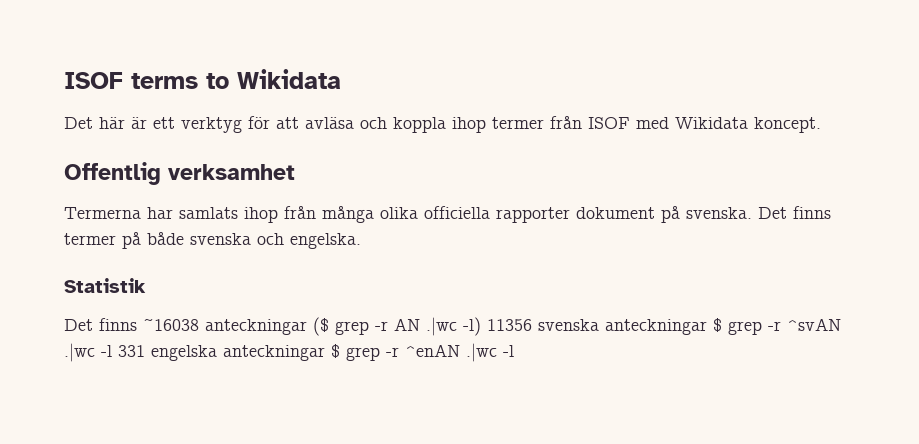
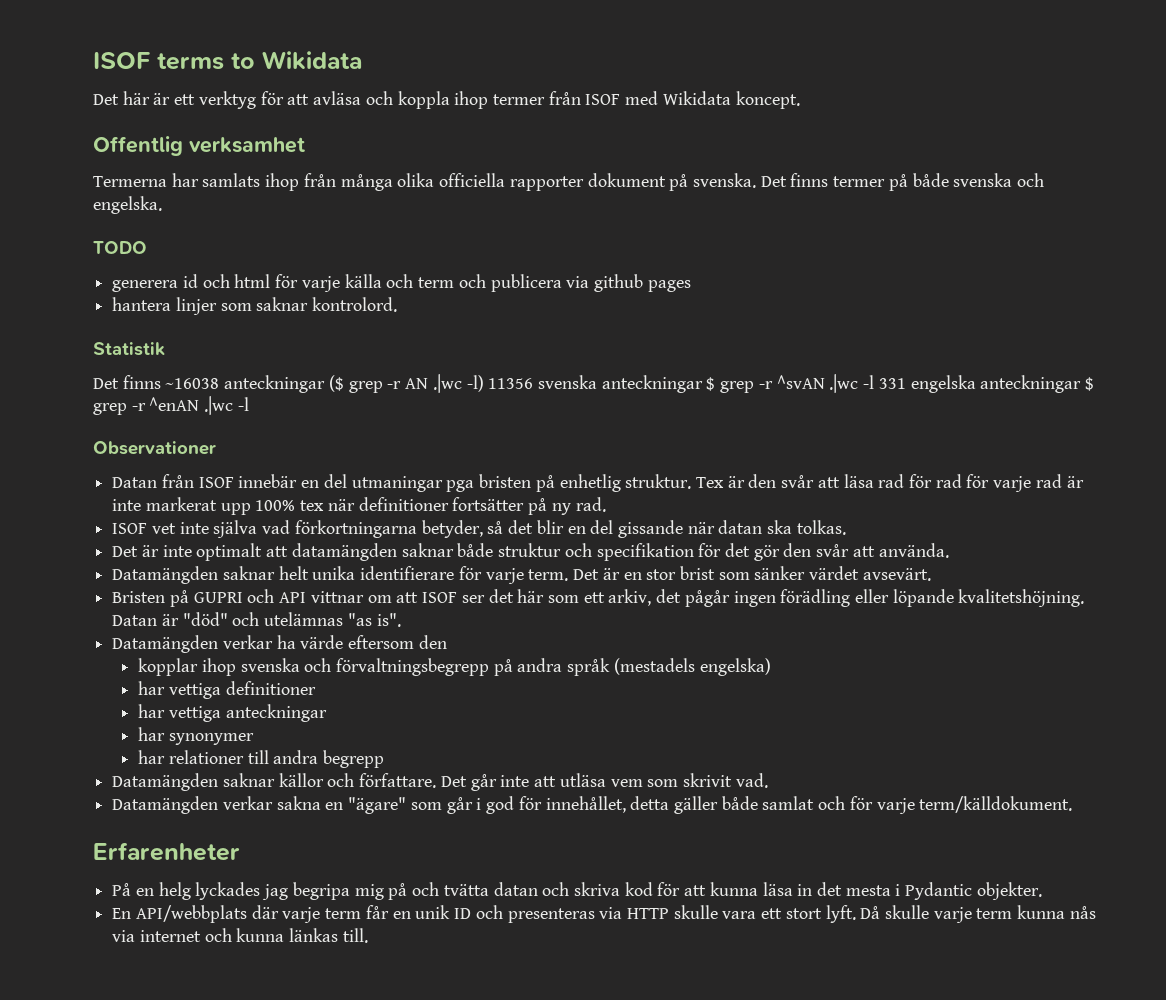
(361, 241) none -> [93,241,147,254] [112,274,691,292] [112,297,398,315] // TODO // generera id och html för varje källa och term och publicera via github pages // hantera linjer som saknar kontrolord.
(514, 351) none -> [93,441,216,455] [112,474,1084,492] [112,497,606,515] [112,520,846,538] [112,543,949,561] [112,566,931,584] [112,589,1085,607] [112,612,401,627] [112,635,447,653] [138,658,771,676] [138,681,316,699] [138,704,327,722] [138,727,254,745] [138,750,384,768] [112,773,768,791] [112,796,1073,814] [93,842,240,861] [112,882,1042,900] [112,905,1096,923] [112,928,368,943] // Observationer // Datan från ISOF innebär en del utmaningar pga bristen på enhetlig struktur. Tex är den svår att läsa rad för rad för varje rad är inte markerat upp 100% tex när definitioner fortsätter på ny rad. // ISOF vet inte själva vad förkortningarna betyder, så det blir en del gissande när datan ska tolkas. // Det är inte optimalt att datamängden saknar både struktur och specifikation för det gör den svår att använda. // Datamängden saknar helt unika identifierare för varje term. Det är en stor brist som sänker värdet avsevärt. // Bristen på GUPRI och API vittnar om att ISOF ser det här som ett arkiv, det pågår ingen förädling eller löpande kvalitetshöjning. Datan är "död" och utelämnas "as is". // Datamängden verkar ha värde eftersom den // kopplar ihop svenska och förvaltningsbegrepp på andra språk (mestadels engelska) // har vettiga definitioner // har vettiga anteckningar // har synonymer // har relationer till andra begrepp // Datamängden saknar källor och författare. Det går inte att utläsa vem som skrivit vad. // Datamängden verkar sakna en "ägare" som går i god för innehållet, detta gäller både samlat och för varje term/källdokument. // Erfarenheter // På en helg lyckades jag begripa mig på och tvätta datan och skriva kod för att kunna läsa in det mesta i Pydantic objekter. // En API/webbplats där varje term får en unik ID och presenteras via HTTP skulle vara ett stort lyft. Då skulle varje term kunna nås via internet och kunna länkas till.

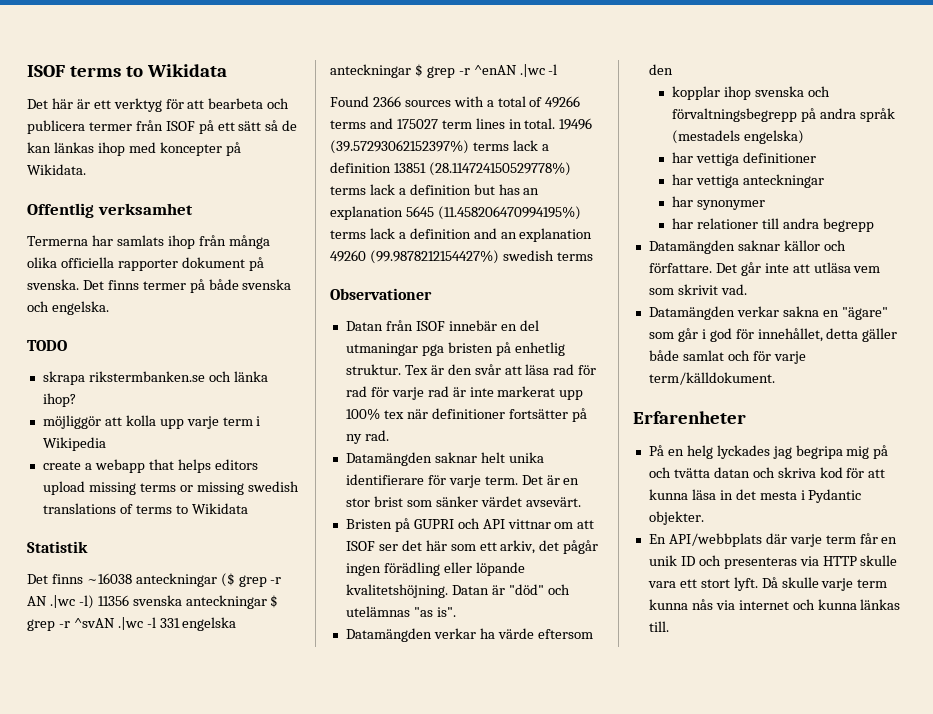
[313,91,800,109] avläsa och koppla ihop termer från ISOF med Wikidata koncept. -> [208,98,290,109] [27,120,298,134] [27,142,241,156] [27,164,86,175] bearbeta och publicera termer från ISOF på ett sätt så de kan länkas ihop med koncepter på Wikidata.
[112,274,691,292] [112,297,398,315] generera id och html för varje källa och term och publicera via github pages // hantera linjer som saknar kontrolord. -> [42,371,268,385] [42,393,76,407] [42,415,261,429] [42,437,106,451] [42,459,258,473] [42,481,299,495] [42,503,248,514] skrapa rikstermbanken.se och länka ihop? // möjliggör att kolla upp varje term i Wikipedia // create a webapp that helps editors upload missing terms or missing swedish translations of terms to Wikidata
(249, 404) none -> [330,96,581,108] [330,118,593,130] [330,140,549,154] [330,162,571,176] [330,184,540,195] [330,206,581,220] [330,228,593,242] [330,250,593,264] // Found 2366 sources with a total of 49266 terms and 175027 term lines in total. 19496 (39.57293062152397%) terms lack a definition 13851 (28.114724150529778%) terms lack a definition but has an explanation 5645 (11.458206470994195%) terms lack a definition and an explanation 49260 (99.9878212154427%) swedish terms
[112,520,846,538] [112,543,949,561] // ISOF vet inte själva vad förkortningarna betyder, så det blir en del gissande när datan ska tolkas. // Det är inte optimalt att datamängden saknar både struktur och specifikation för det gör den svår att använda. -> (389, 435) none

